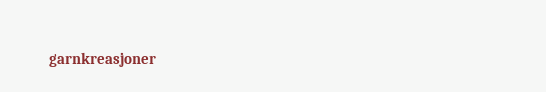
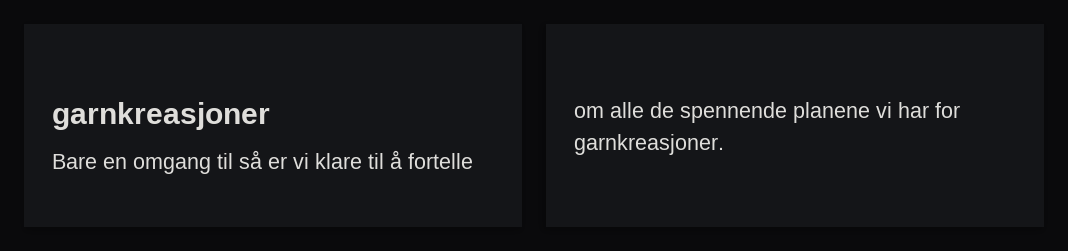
(156, 59) none -> [52,150,473,174] [574,102,960,123] [574,134,724,155] // Bare en omgang til så er vi klare til å fortelle om alle de spennende planene vi har for garnkreasjoner.

